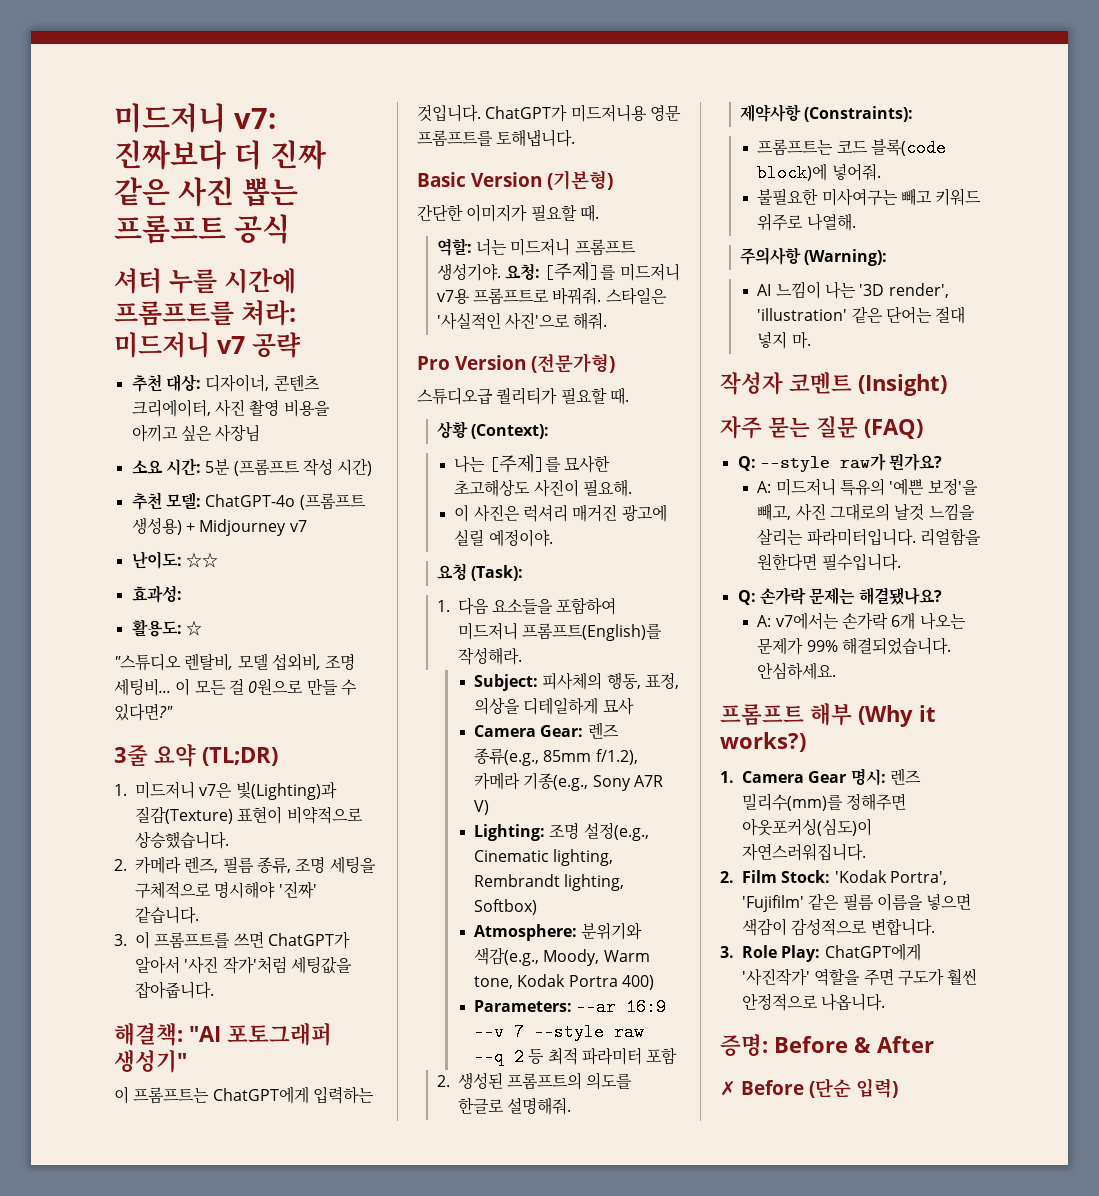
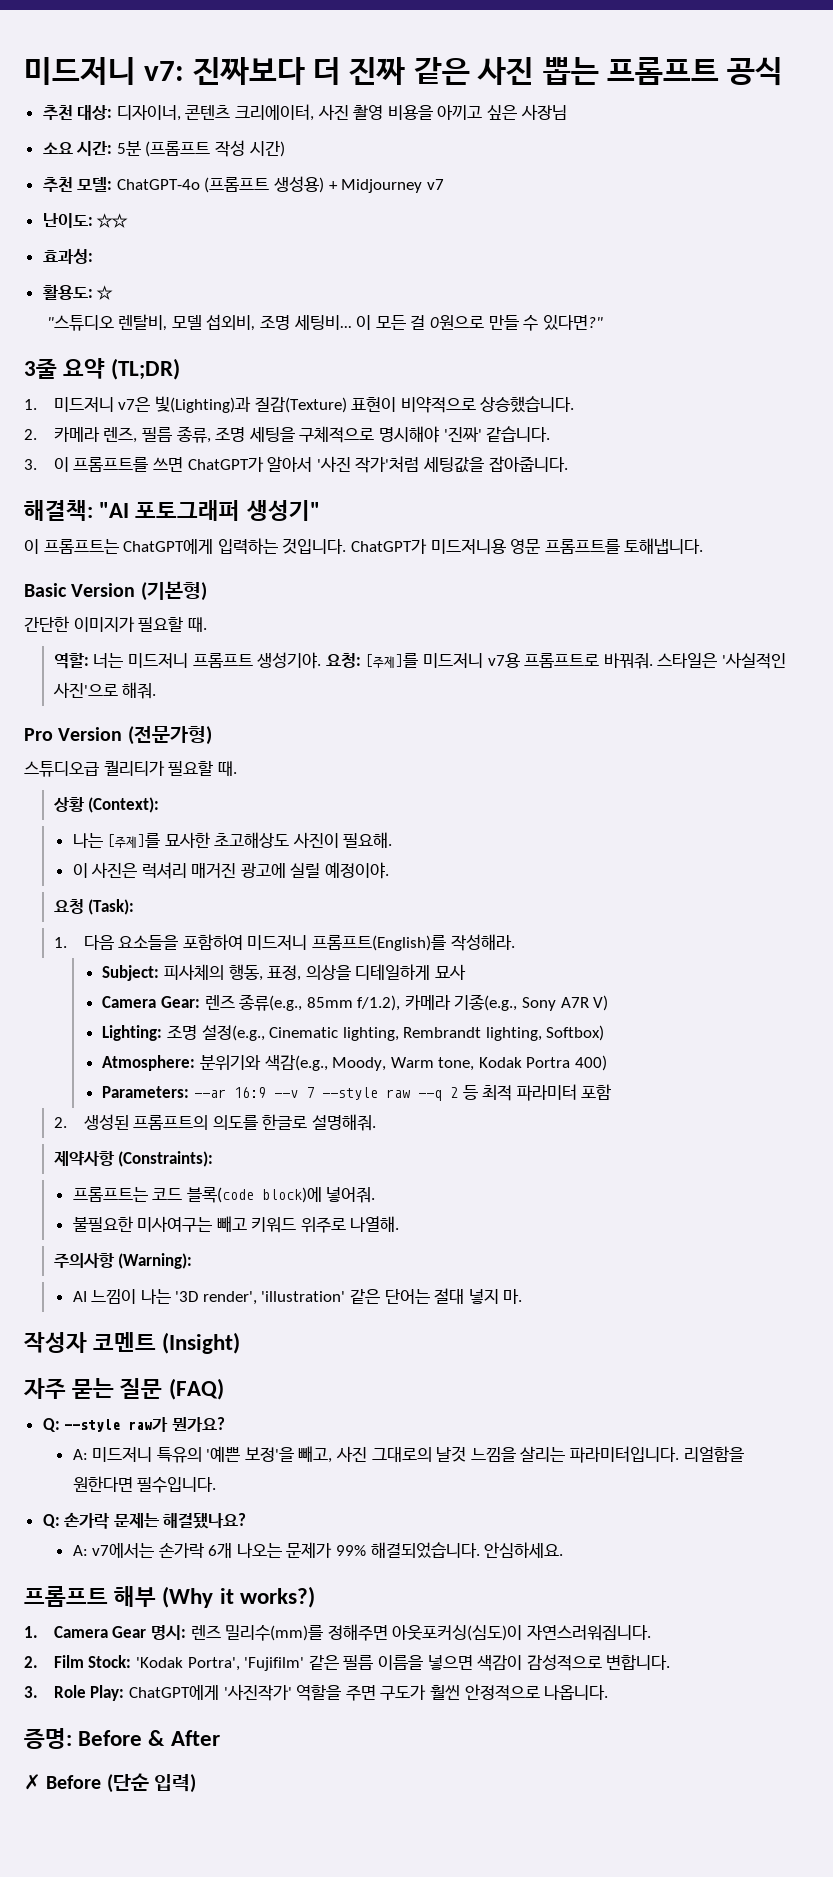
[114,268,296,294] [114,300,296,326] [114,332,301,358] // 셔터 누를 시간에 프롬프트를 쳐라: 미드저니 v7 공략 -> (784, 71) none

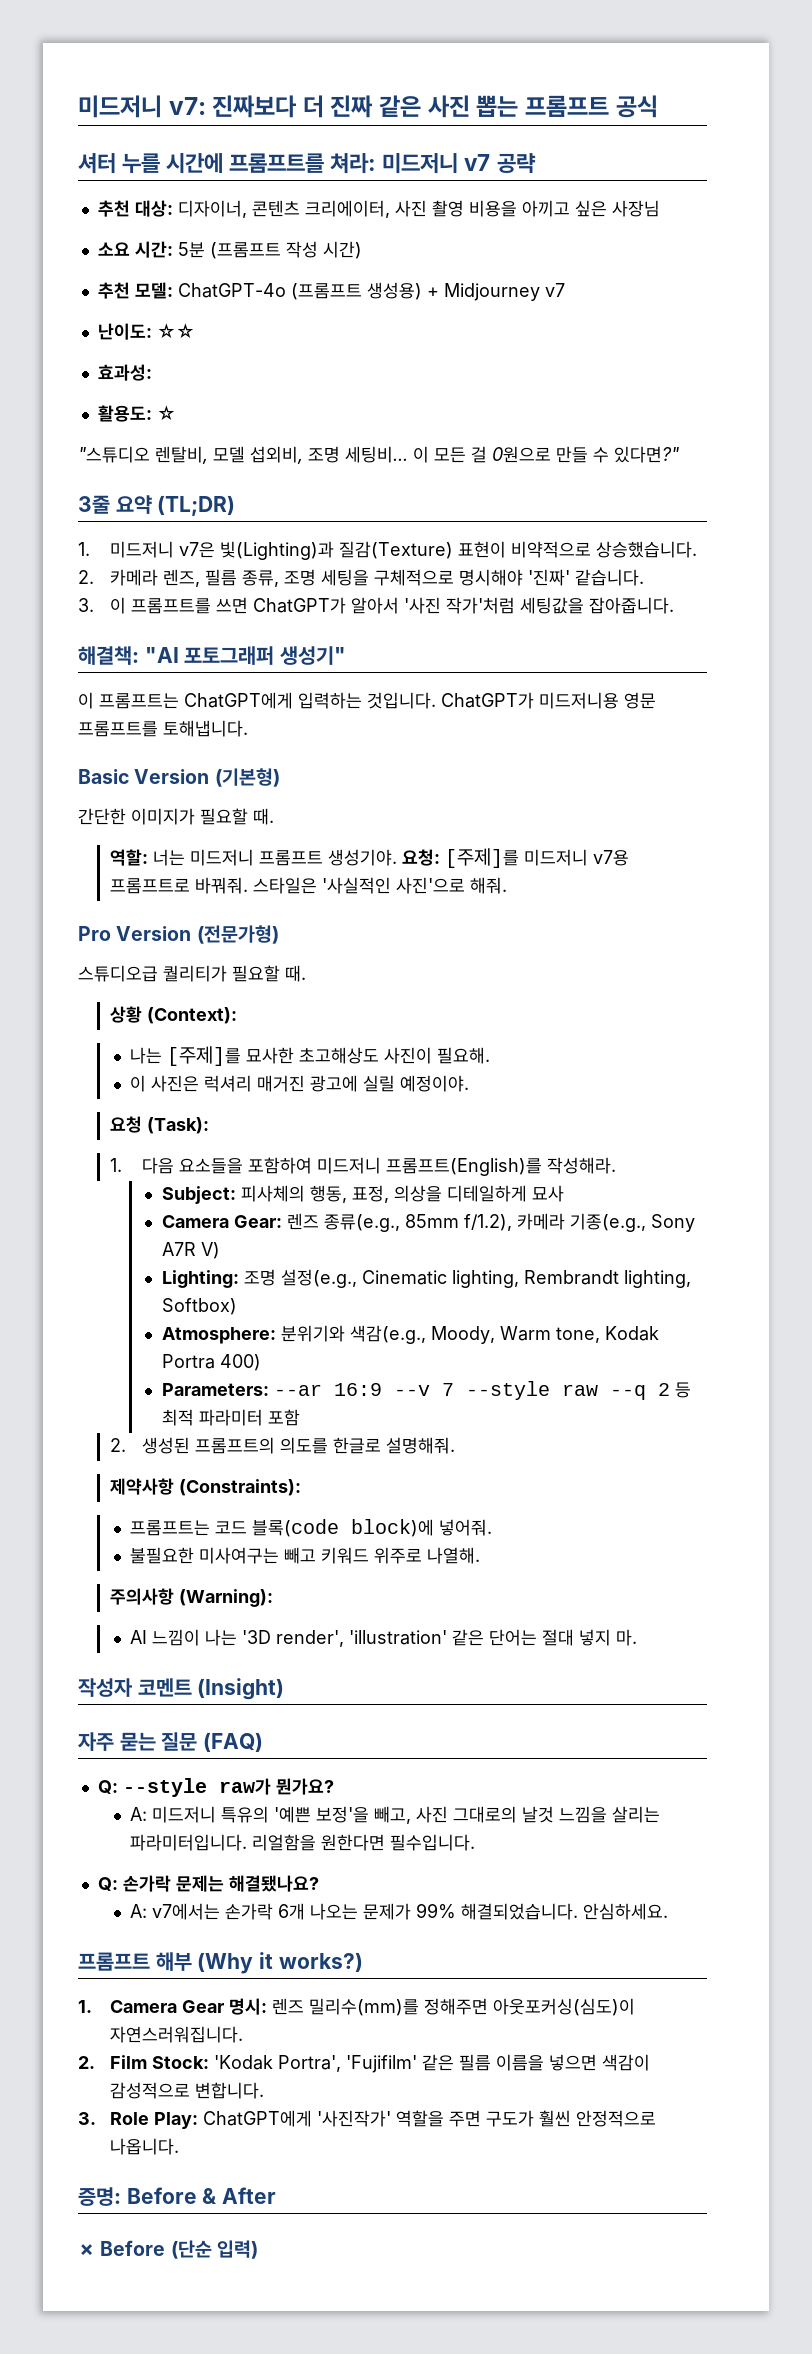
(784, 71) none -> [78,153,536,174] // 셔터 누를 시간에 프롬프트를 쳐라: 미드저니 v7 공략

